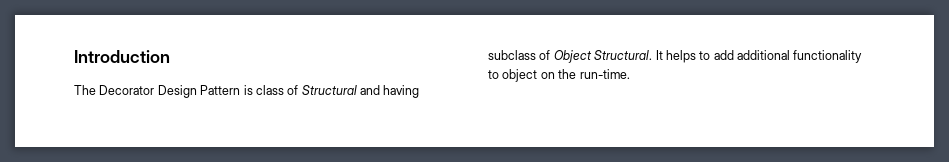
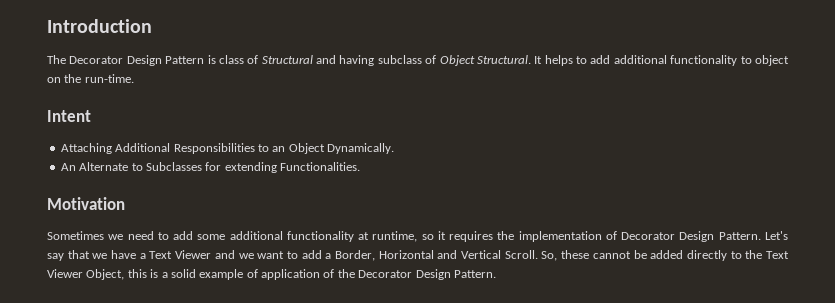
(630, 74) none -> [47,110,91,122] [60,143,394,154] [60,162,360,173] [47,197,125,210] [47,231,788,242] [47,250,790,261] [47,269,496,280] // Intent // Attaching Additional Responsibilities to an Object Dynamically. // An Alternate to Subclasses for extending Functionalities. // Motivation // Sometimes we need to add some additional functionality at runtime, so it requires the implementation of Decorator Design Pattern. Let's say that we have a Text Viewer and we want to add a Border, Horizontal and Vertical Scroll. So, these cannot be added directly to the Text Viewer Object, this is a solid example of application of the Decorator Design Pattern.

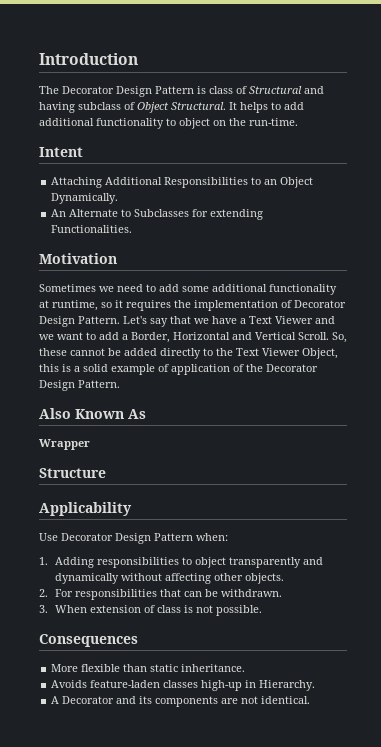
(496, 274) none -> [39,408,146,419] [39,439,90,450] [39,468,106,478] [39,502,132,516] [39,533,228,544] [39,557,324,568] [55,573,285,584] [39,589,283,600] [39,605,263,616] [39,634,138,647] [51,664,246,672] [51,680,316,691] [51,696,311,707] // Also Known As // Wrapper // Structure // Applicability // Use Decorator Design Pattern when: // 1. Adding responsibilities to object transparently and dynamically without affecting other objects. // 2. For responsibilities that can be withdrawn. // 3. When extension of class is not possible. // Consequences // More flexible than static inheritance. // Avoids feature-laden classes high-up in Hierarchy. // A Decorator and its components are not identical.

